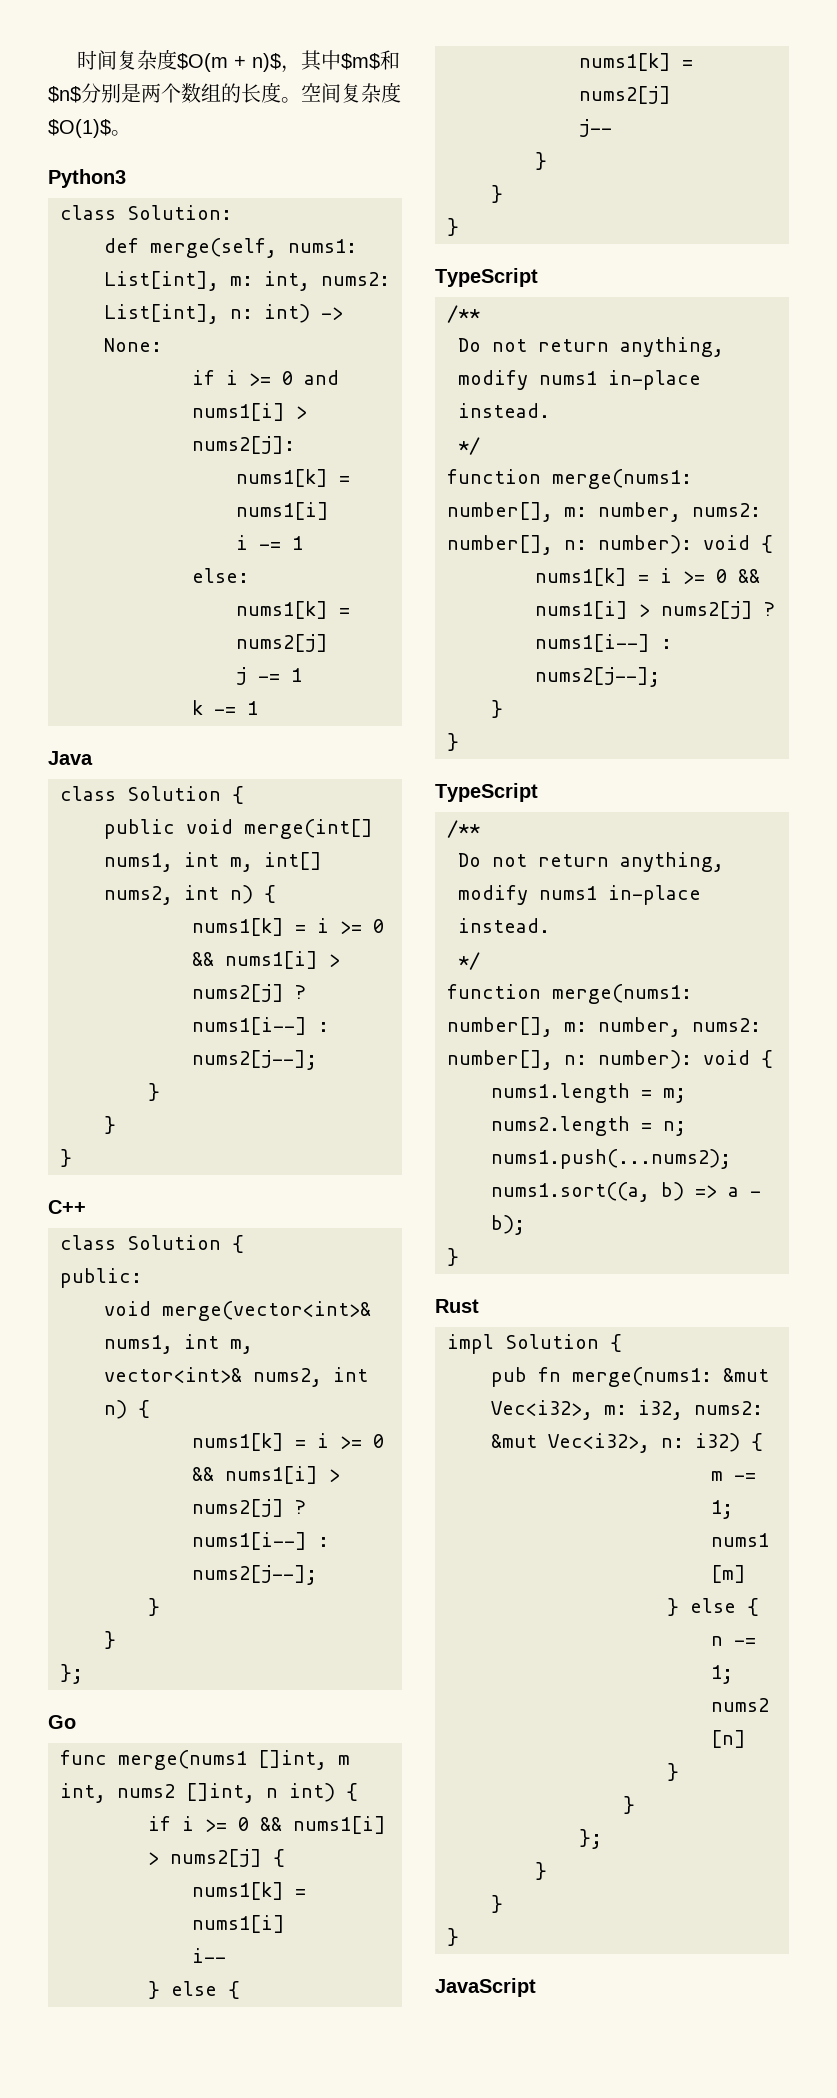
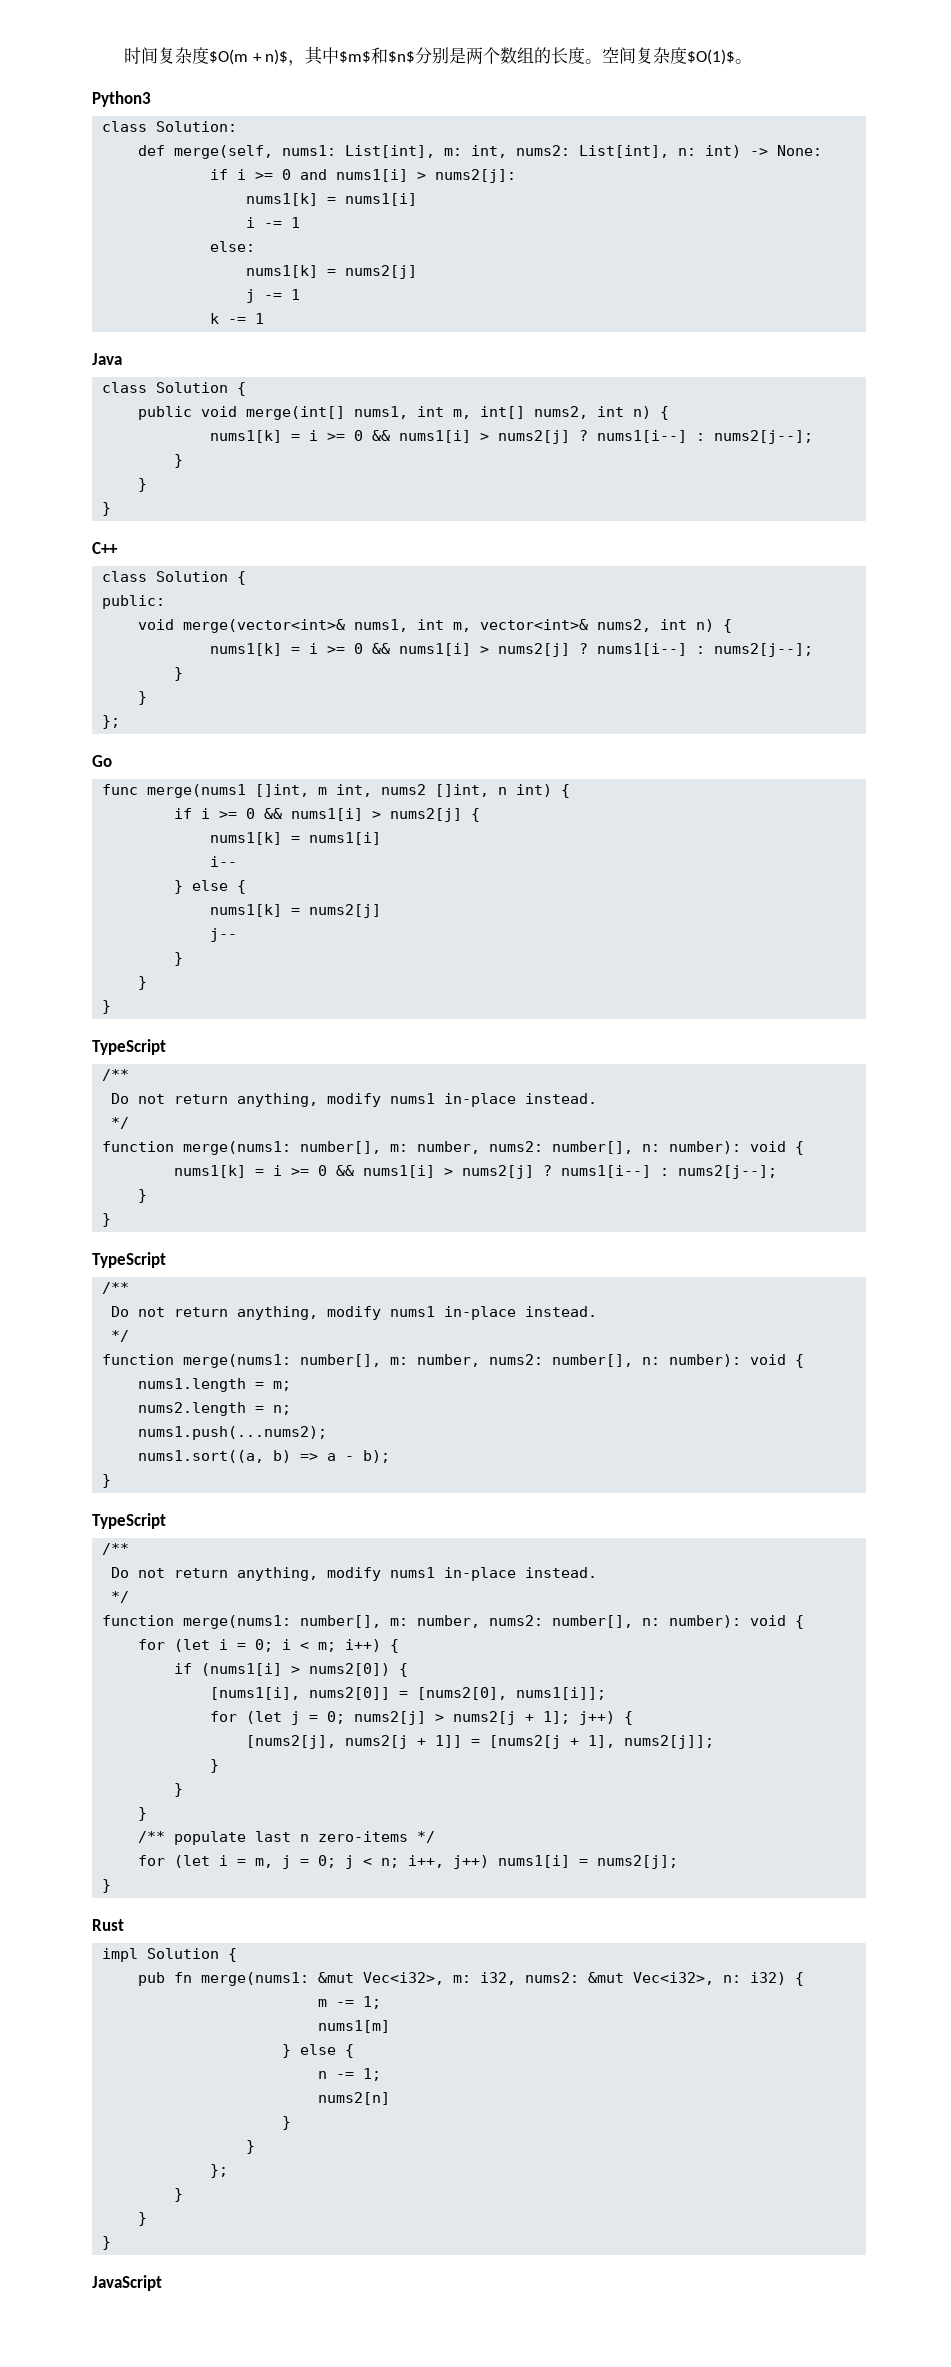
(459, 1257) none -> [92,1513,166,1529] [102,1543,130,1555] [111,1567,598,1581] [111,1591,130,1603] [102,1615,805,1629] [138,1639,400,1653] [174,1663,409,1677] [210,1687,607,1700] [210,1711,634,1725] [246,1735,715,1749] [210,1759,220,1773] [174,1783,184,1797] [138,1807,148,1821] [138,1831,436,1845] [138,1855,679,1869] [102,1879,112,1893] // TypeScript // /** // Do not return anything, modify nums1 in-place instead. // */ // function merge(nums1: number[], m: number, nums2: number[], n: number): void { // for (let i = 0; i < m; i++) { // if (nums1[i] > nums2[0]) { // [nums1[i], nums2[0]] = [nums2[0], nums1[i]]; // for (let j = 0; nums2[j] > nums2[j + 1]; j++) { // [nums2[j], nums2[j + 1]] = [nums2[j + 1], nums2[j]]; // } // } // } // /** populate last n zero-items */ // for (let i = m, j = 0; j < n; i++, j++) nums1[i] = nums2[j]; // }

